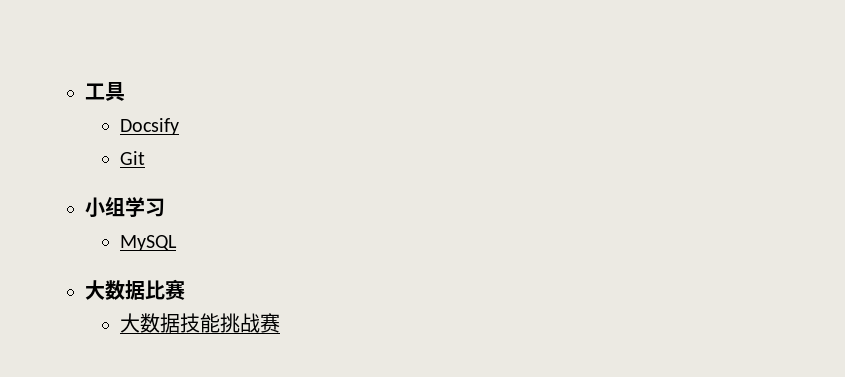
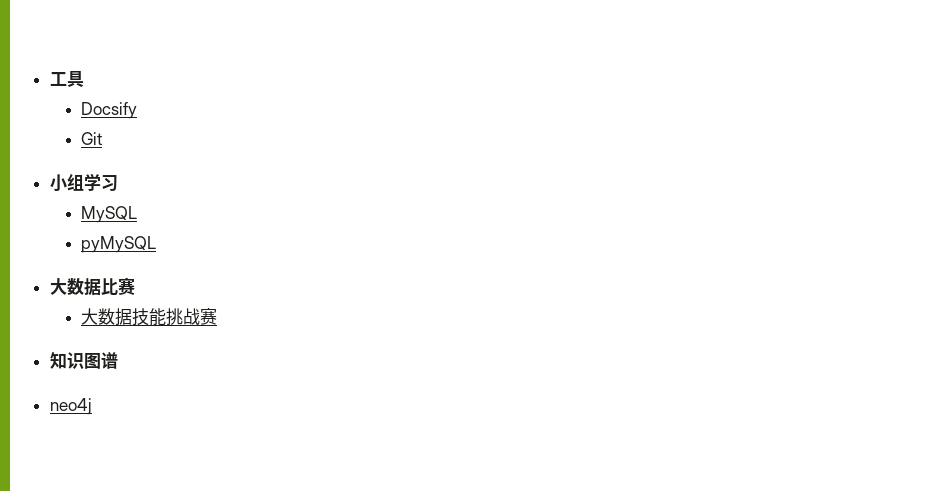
(178, 243) none -> [81,236,157,253] // pyMySQL
(281, 323) none -> [49,352,118,369] [49,398,92,415] // 知识图谱 // neo4j

